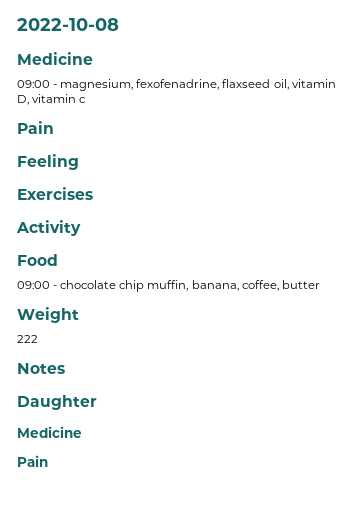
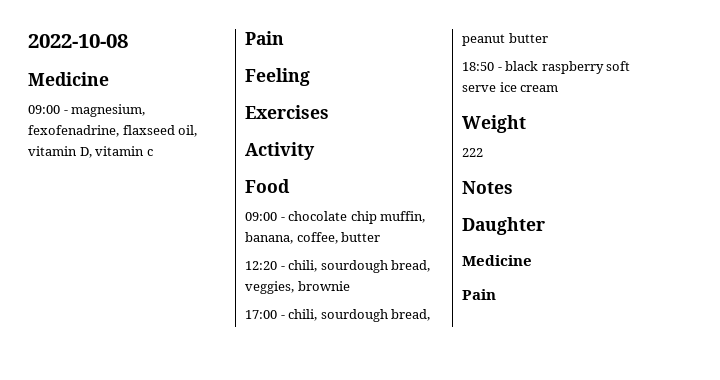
(320, 284) none -> [245,260,431,273] [245,281,350,294] [245,309,431,322] [462,33,548,46] [462,61,631,74] [462,82,559,92] // 12:20 - chili, sourdough bread, veggies, brownie // 17:00 - chili, sourdough bread, peanut butter // 18:50 - black raspberry soft serve ice cream

